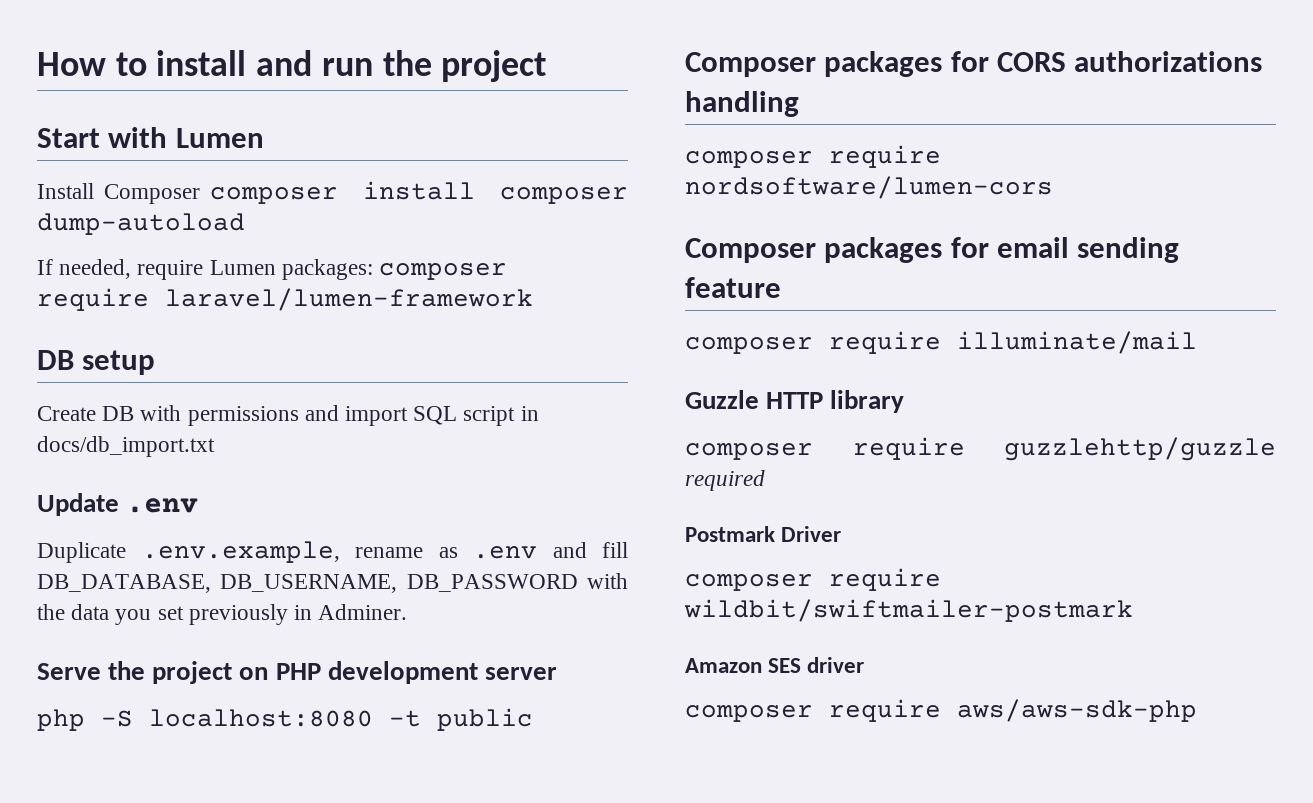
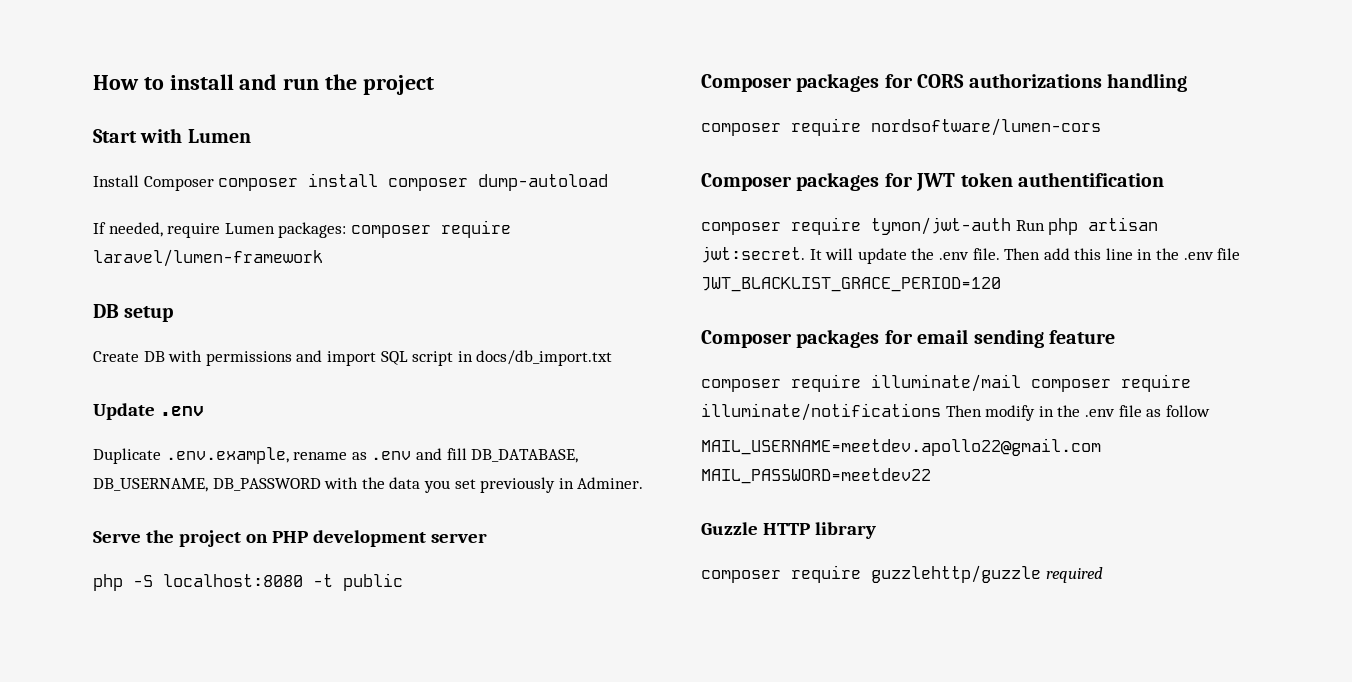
(1053, 187) none -> [701,172,1164,191] [701,217,1159,235] [701,246,1241,264] [701,277,1001,292] // Composer packages for JWT token authentification // composer require tymon/jwt-auth Run php artisan jwt:secret. It will update the .env file. Then add this line in the .env file JWT_BLACKLIST_GRACE_PERIOD=120
(1197, 342) none -> [1031,374,1191,392] [701,403,1210,421] [701,438,1101,456] [701,468,931,484] composer require illuminate/notifications Then modify in the .env file as follow // MAIL_USERNAME=meetdev.apollo22@gmail.com MAIL_PASSWORD=meetdev22
[685,526,842,542] [685,568,941,591] [684,599,1133,622] [685,657,865,673] [685,699,1197,722] // Postmark Driver // composer require wildbit/swiftmailer-postmark // Amazon SES driver // composer require aws/aws-sdk-php -> (1103, 575) none

